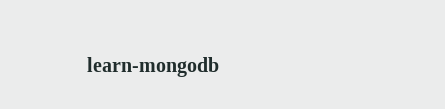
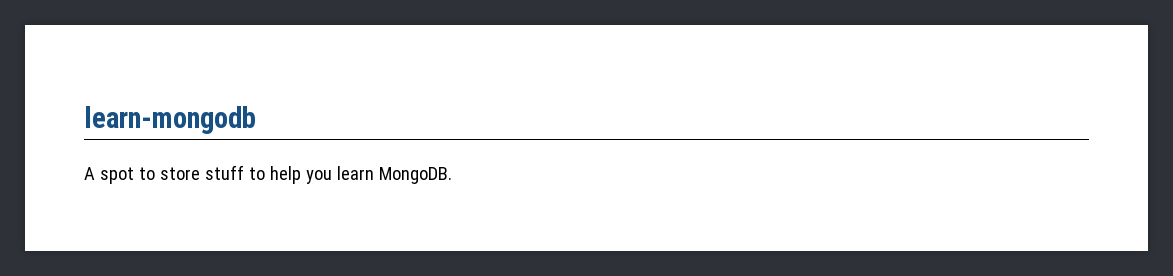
(219, 67) none -> [84,165,452,184] // A spot to store stuff to help you learn MongoDB.

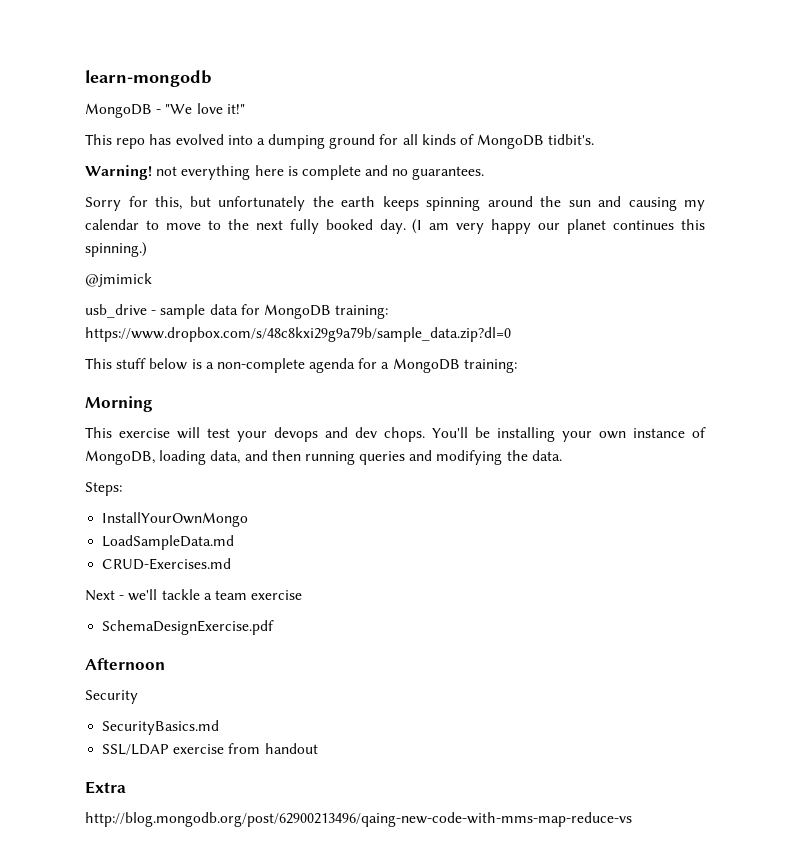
[84,165,452,184] A spot to store stuff to help you learn MongoDB. -> [85,103,245,118] [85,134,595,149] [85,165,485,180] [85,196,705,211] [85,219,705,234] [85,242,147,257] [85,273,152,287] [85,304,389,319] [85,327,511,342] [85,358,517,373] [85,396,153,412] [85,427,706,442] [85,450,562,465] [85,482,122,496] [102,512,249,527] [102,535,235,550] [102,558,232,570] [85,589,303,601] [102,620,275,635] [85,658,165,670] [85,690,138,704] [102,720,220,735] [102,743,318,755] [85,781,126,794] [85,812,632,827] MongoDB - "We love it!" // This repo has evolved into a dumping ground for all kinds of MongoDB tidbit's. // Warning! not everything here is complete and no guarantees. // Sorry for this, but unfortunately the earth keeps spinning around the sun and causing my calendar to move to the next fully booked day. (I am very happy our planet continues this spinning.) // @jmimick // usb_drive - sample data for MongoDB training: https://www.dropbox.com/s/48c8kxi29g9a79b/sample_data.zip?dl=0 // This stuff below is a non-complete agenda for a MongoDB training: // Morning // This exercise will test your devops and dev chops. You'll be installing your own instance of MongoDB, loading data, and then running queries and modifying the data. // Steps: // InstallYourOwnMongo // LoadSampleData.md // CRUD-Exercises.md // Next - we'll tackle a team exercise // SchemaDesignExercise.pdf // Afternoon // Security // SecurityBasics.md // SSL/LDAP exercise from handout // Extra // http://blog.mongodb.org/post/62900213496/qaing-new-code-with-mms-map-reduce-vs

